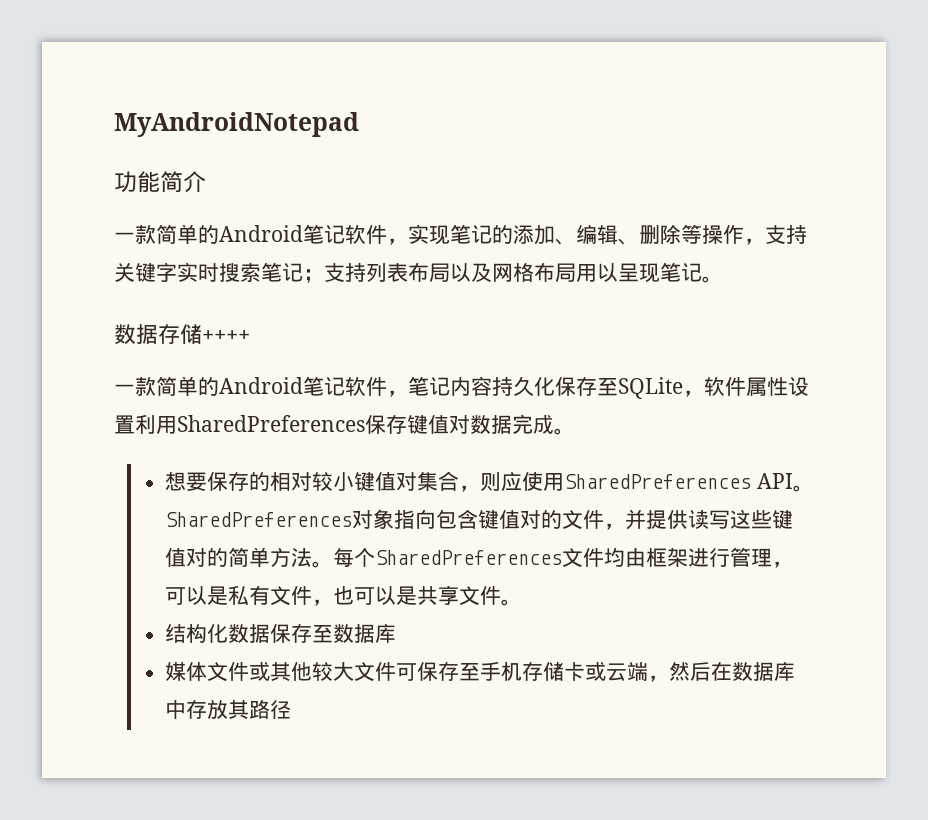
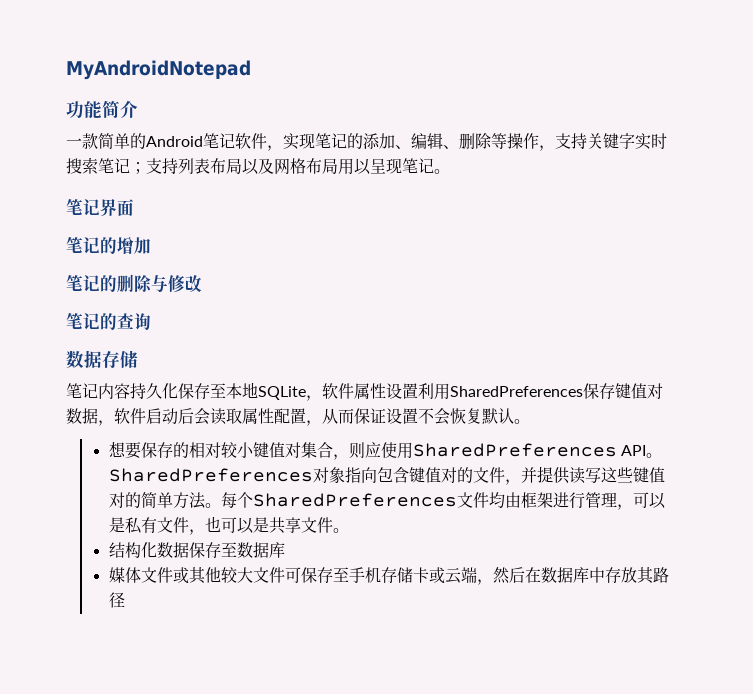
[114,324,250,345] [114,376,408,397] 数据存储++++ // 一款简单的Android笔记软件， -> [66,198,134,216] [66,236,151,255] [66,274,202,293] [66,312,151,330] [66,350,138,369] 笔记界面 // 笔记的增加 // 笔记的删除与修改 // 笔记的查询 // 数据存储 //
(618, 387) none -> [226,382,258,399] 本地
[512,414,554,434] 完成 -> [98,408,514,426] ，软件启动后会读取属性配置，从而保证设置不会恢复默认

